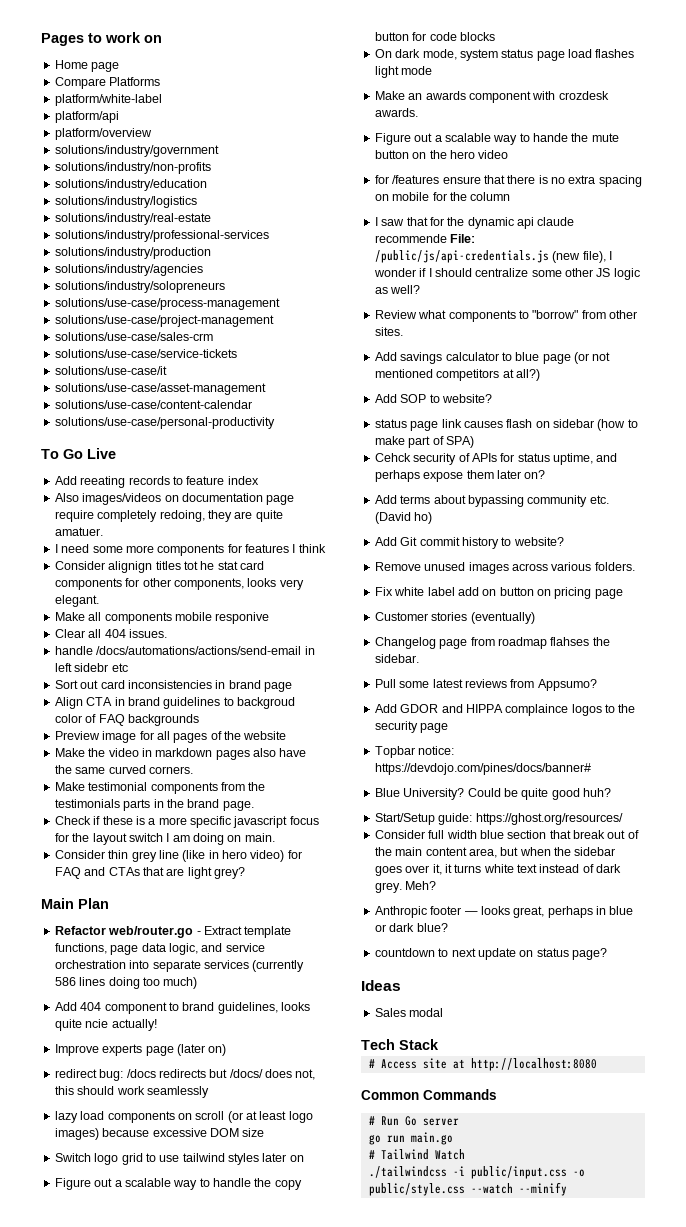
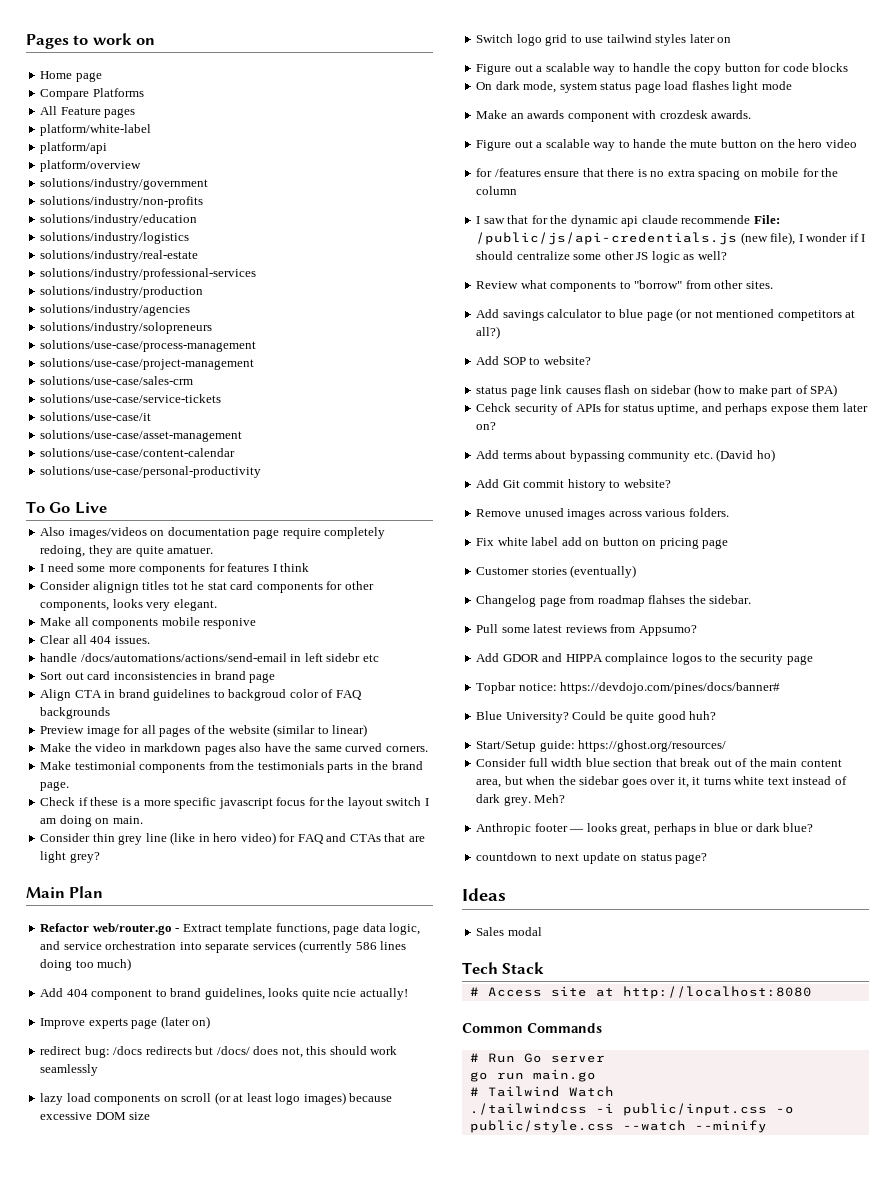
(161, 81) none -> [40,106,136,118] // All Feature pages
[54,476,259,488] // Add reeating records to feature index -> (107, 508) none
(287, 735) none -> [273,724,368,737] (similar to linear)

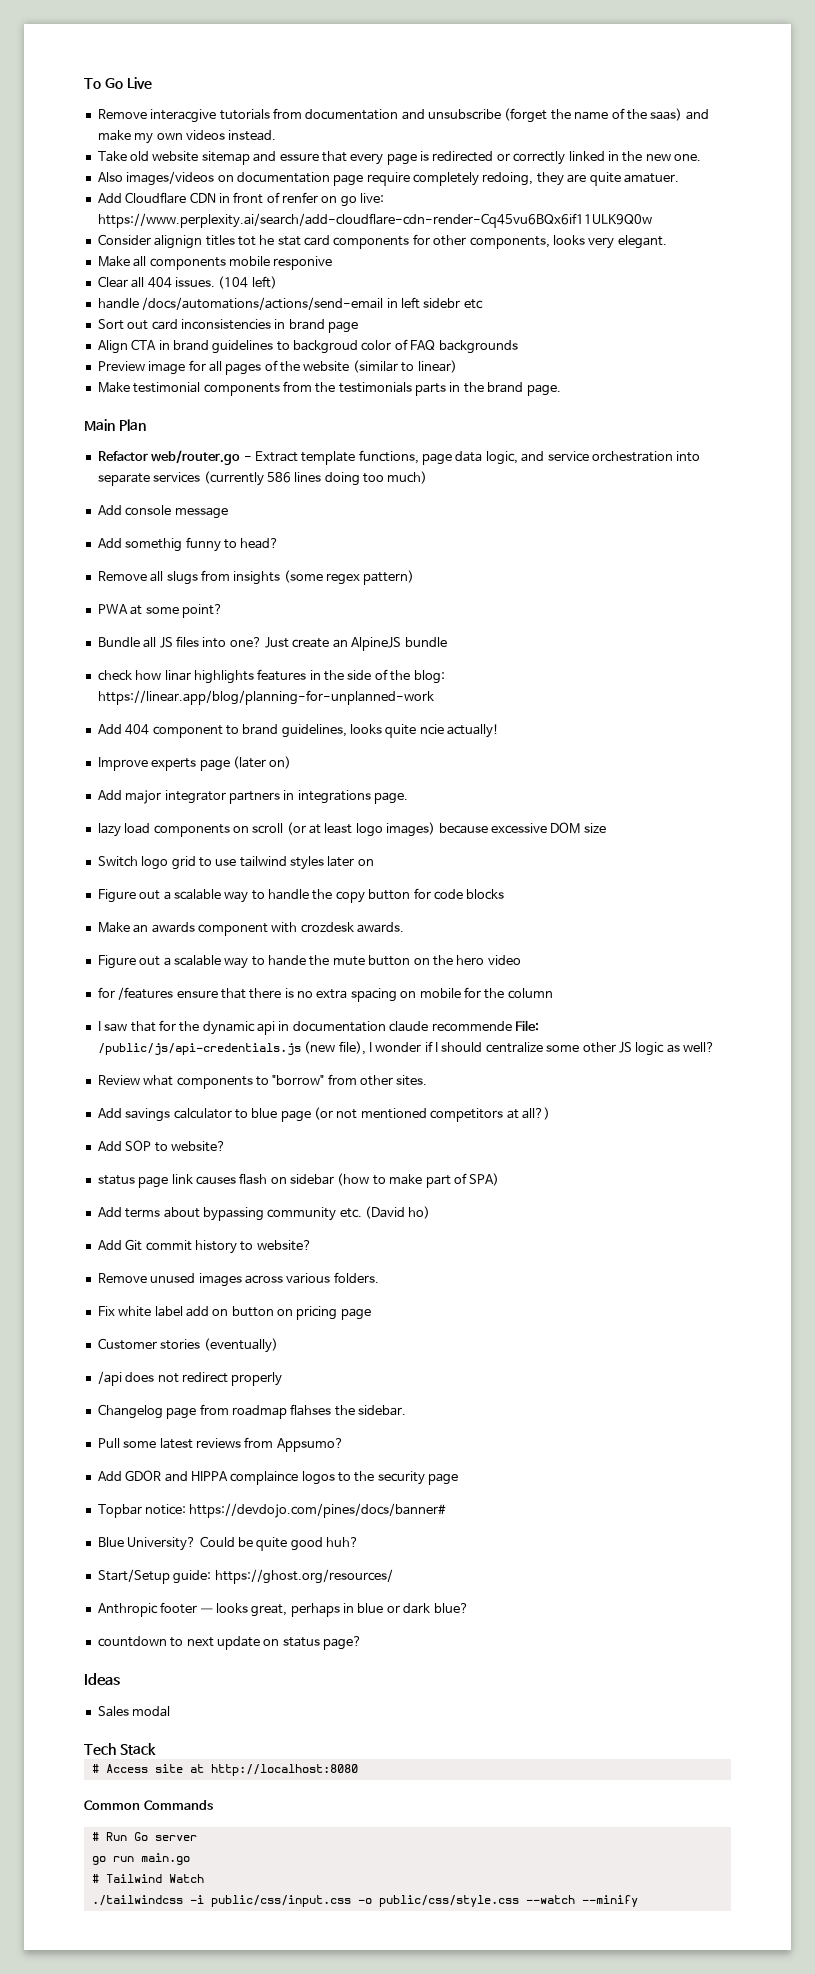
[26,33,156,49] [40,71,102,82] [40,88,144,100] [40,106,136,118] [40,124,152,136] [40,142,108,154] [40,160,142,172] [40,178,209,190] [40,196,204,208] [40,214,198,226] [40,232,190,244] [40,250,199,262] [40,268,257,280] [40,286,204,298] [40,304,191,316] [40,322,213,334] [40,340,257,352] [40,358,255,370] [40,376,194,385] [40,394,222,403] [40,412,152,421] [40,430,243,442] [40,448,236,457] [40,466,262,478] [26,501,107,514] Pages to work on // Home page // Compare Platforms // All Feature pages // platform/white-label // platform/api // platform/overview // solutions/industry/government // solutions/industry/non-profits // solutions/industry/education // solutions/industry/logistics // solutions/industry/real-estate // solutions/industry/professional-services // solutions/industry/production // solutions/industry/agencies // solutions/industry/solopreneurs // solutions/use-case/process-management // solutions/use-case/project-management // solutions/use-case/sales-crm // solutions/use-case/service-tickets // solutions/use-case/it // solutions/use-case/asset-management // solutions/use-case/content-calendar // solutions/use-case/personal-productivity // To Go Live -> [84,77,152,89] [97,108,709,123] [97,130,277,144] [97,151,702,165] To Go Live // Remove interacgive tutorials from documentation and unsubscribe (forget the name of the saas) and make my own videos instead. // Take old website sitemap and essure that every page is redirected or correctly linked in the new one.
[40,563,310,575] I need some more components for features I think -> [97,192,385,207] [97,213,652,228] Add Cloudflare CDN in front of renfer on go live: https://www.perplexity.ai/search/add-cloudflare-cdn-render-Cq45vu6BQx6if11ULK9Q0w
(150, 640) none -> [218,276,277,289] (104 left)
[40,743,428,755] // Make the video in markdown pages also have the same curved corners. -> (457, 366) none
[40,797,429,809] [40,815,143,827] [40,832,425,845] [40,851,100,863] // Check if these is a more specific javascript focus for the layout switch I am doing on main. // Consider thin grey line (like in hero video) for FAQ and CTAs that are light grey? -> (561, 390) none
(132, 964) none -> [97,505,228,519] [97,537,280,552] [97,570,415,585] [97,604,223,618] [97,636,447,651] [97,669,445,684] [97,690,434,705] // Add console message // Add somethig funny to head? // Remove all slugs from insights (some regex pattern) // PWA at some point? // Bundle all JS files into one? Just create an AlpineJS bundle // check how linar highlights features in the side of the blog: https://linear.app/blog/planning-for-unplanned-work
[40,1046,398,1058] [40,1064,99,1076] redirect bug: /docs redirects but /docs/ does not, this should work seamlessly -> [97,790,408,804] Add major integrator partners in integrations page.
[476,81,792,93] // On dark mode, system status page load flashes light mode -> (505, 894) none
(639, 221) none -> [278,1021,386,1032] in documentation
[476,403,868,415] [476,422,497,430] // Cehck security of APIs for status uptime, and perhaps expose them later on? -> (500, 1179) none
(637, 571) none -> [97,1371,283,1386] // /api does not redirect properly
[476,758,842,767] [476,776,847,788] [476,794,566,806] // Consider full width blue section that break out of the main content area, but when the sidebar goes over it, it turns white text instead of dark grey. Meh? -> (393, 1576) none
[622,1103,794,1116] [469,1120,614,1133] public/input.css -o public/style.css -> [210,1895,519,1907] public/css/input.css -o public/css/style.css

